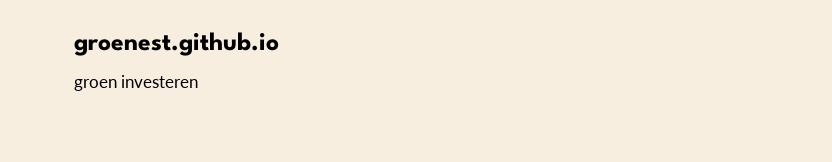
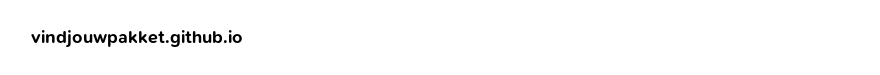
[74,32,279,56] [74,75,199,91] groenest.github.io // groen investeren -> [31,30,243,48] vindjouwpakket.github.io

